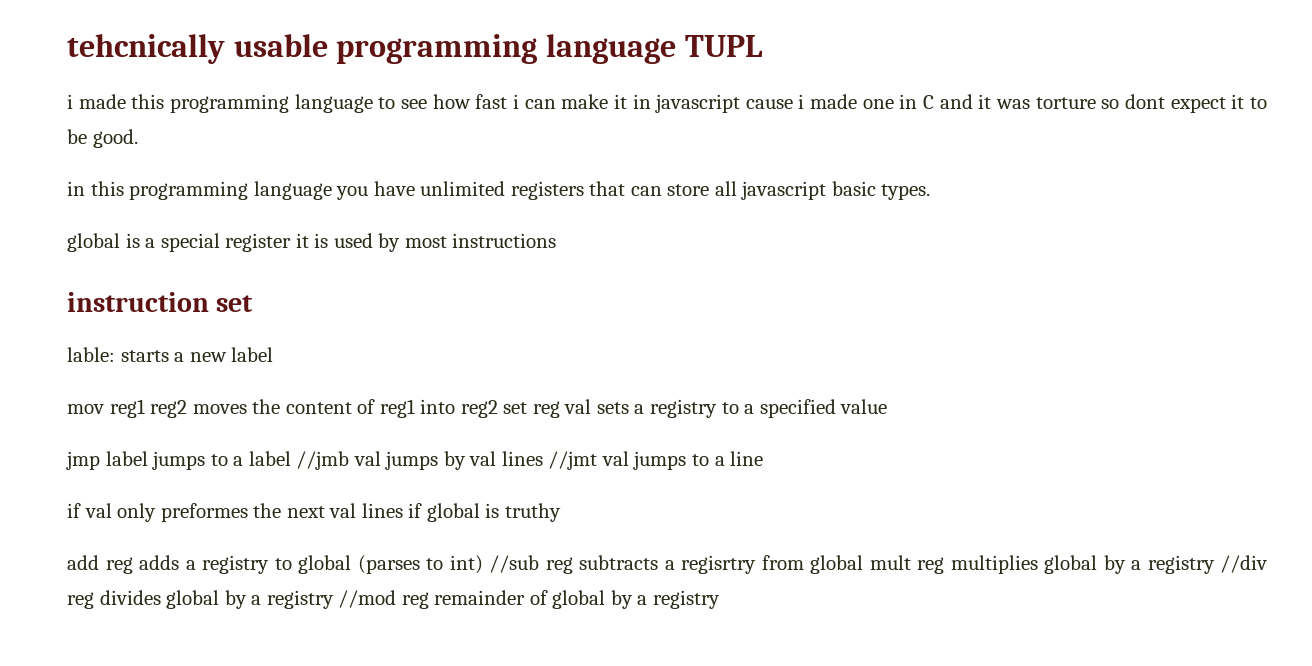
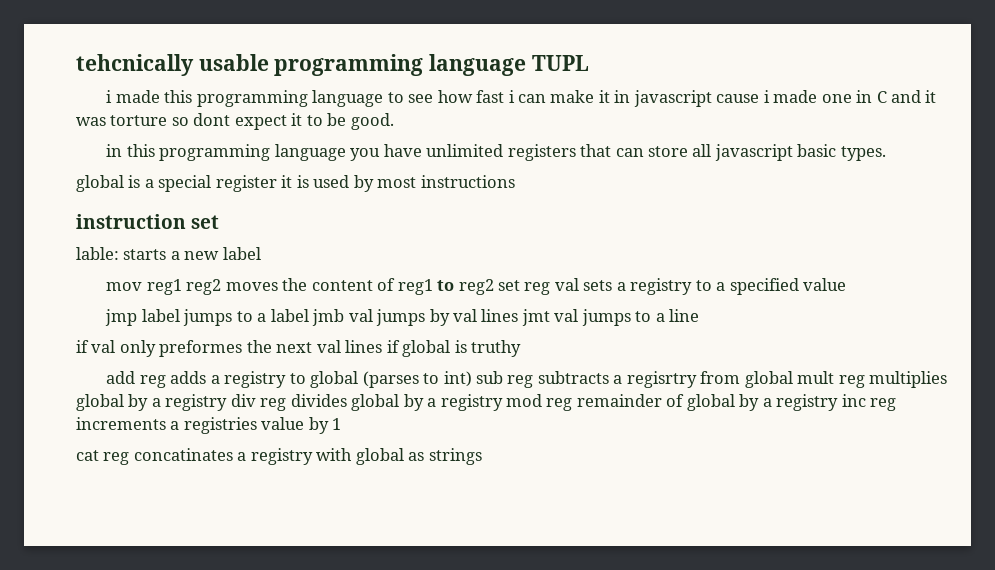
[420,399,456,414] into -> [437,280,455,291] to
[296,451,350,470] //jmb -> [312,309,345,326] jmb
[548,451,598,470] //jmt -> [521,309,550,326] jmt
[489,555,539,573] //sub -> [476,371,504,384] sub
[1220,555,1267,573] //div -> [230,394,256,407] div
[338,590,397,608] //mod -> [506,394,543,407] mod
(720, 599) none -> [841,394,897,411] [76,417,342,434] [76,448,482,465] inc reg increments a registries value by 1 // cat reg concatinates a registry with global as strings

